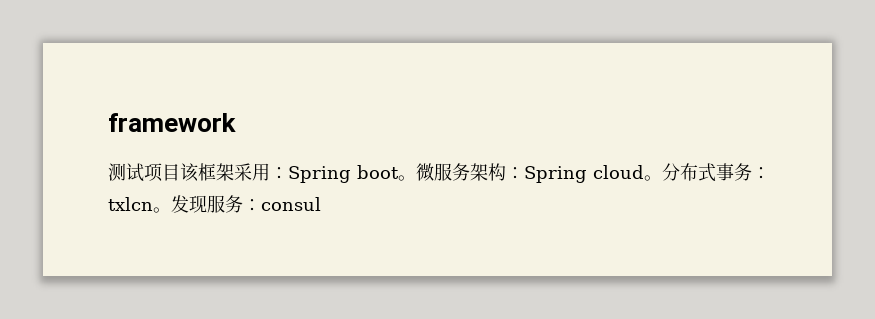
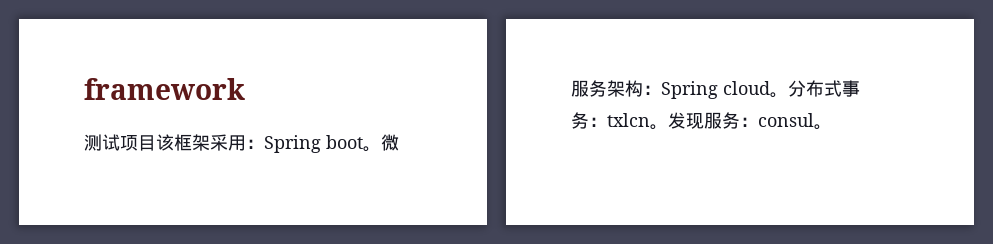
(321, 204) none -> [814,124,832,130] 。

